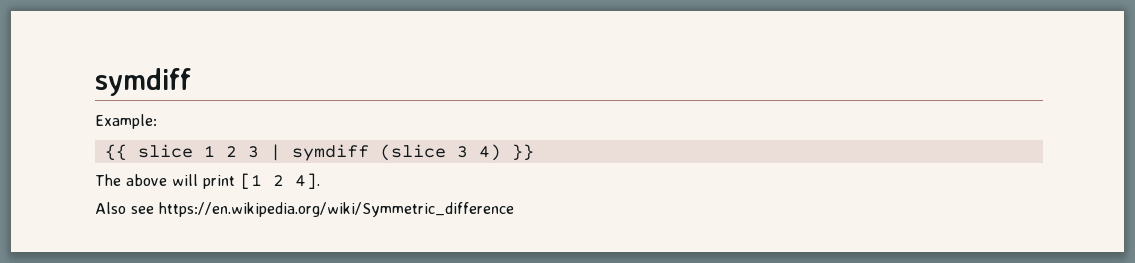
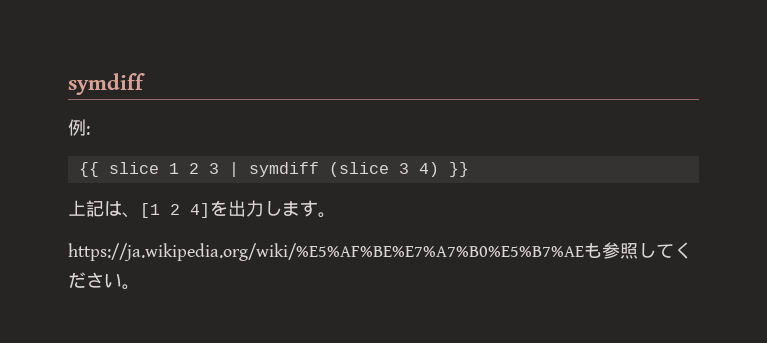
[95,114,157,129] Example: -> [68,119,90,136] 例:
[95,173,320,190] [95,202,514,217] The above will print [1 2 4]. // Also see https://en.wikipedia.org/wiki/Symmetric_difference -> [68,200,336,218] [68,242,692,261] [68,272,140,290] 上記は、[1 2 4]を出力します。 // https://ja.wikipedia.org/wiki/%E5%AF%BE%E7%A7%B0%E5%B7%AEも参照してください。

